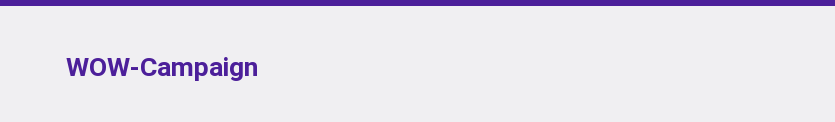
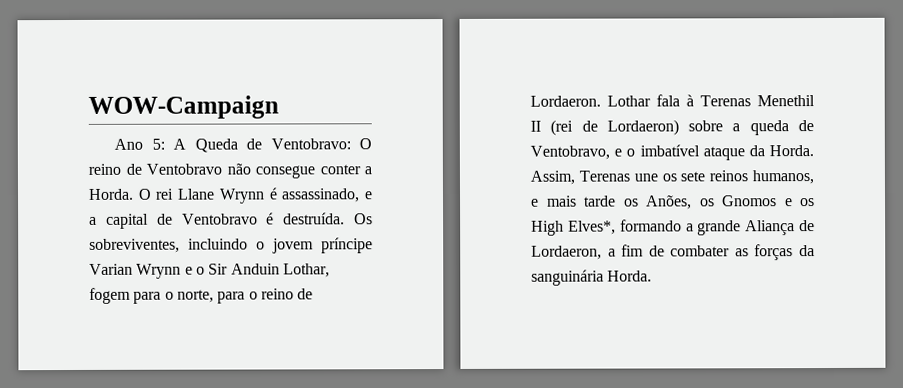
(258, 69) none -> [114,138,372,153] [88,163,372,179] [88,187,374,204] [89,212,373,229] [89,237,373,254] [89,263,330,279] [89,287,314,304] [530,94,815,107] [530,119,814,136] [530,144,814,161] [530,170,814,185] [531,195,815,210] [531,219,815,236] [531,244,815,261] [531,269,653,286] // Ano 5: A Queda de Ventobravo: O reino de Ventobravo não consegue conter a Horda. O rei Llane Wrynn é assassinado, e a capital de Ventobravo é destruída. Os sobreviventes, incluindo o jovem príncipe Varian Wrynn e o Sir Anduin Lothar, fogem para o norte, para o reino de Lordaeron. Lothar fala à Terenas Menethil II (rei de Lordaeron) sobre a queda de Ventobravo, e o imbatível ataque da Horda. Assim, Terenas une os sete reinos humanos, e mais tarde os Anões, os Gnomos e os High Elves*, formando a grande Aliança de Lordaeron, a fim de combater as forças da sanguinária Horda.

